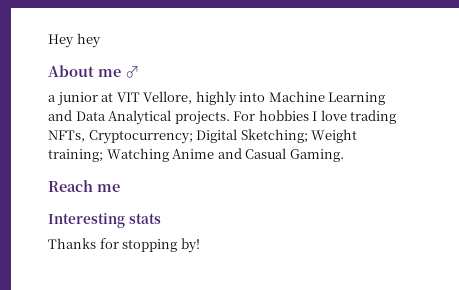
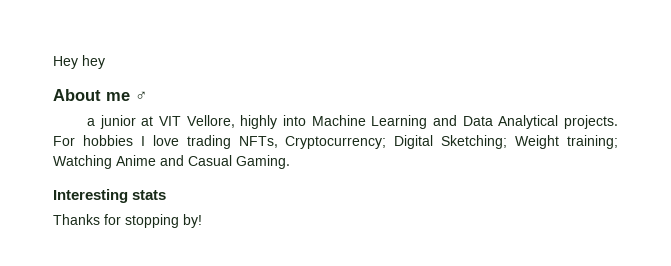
[48,180,120,192] // Reach me -> (290, 162) none

